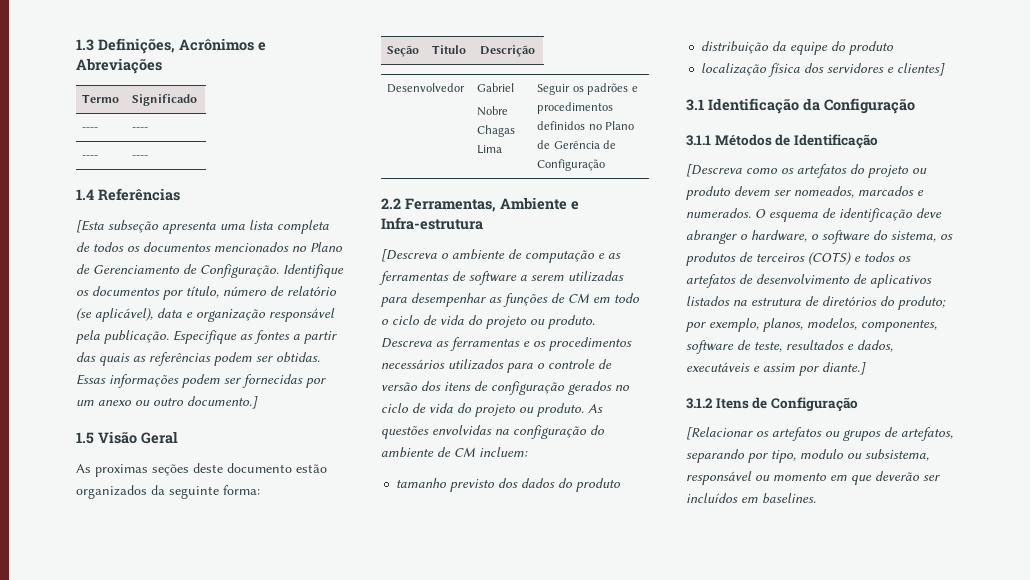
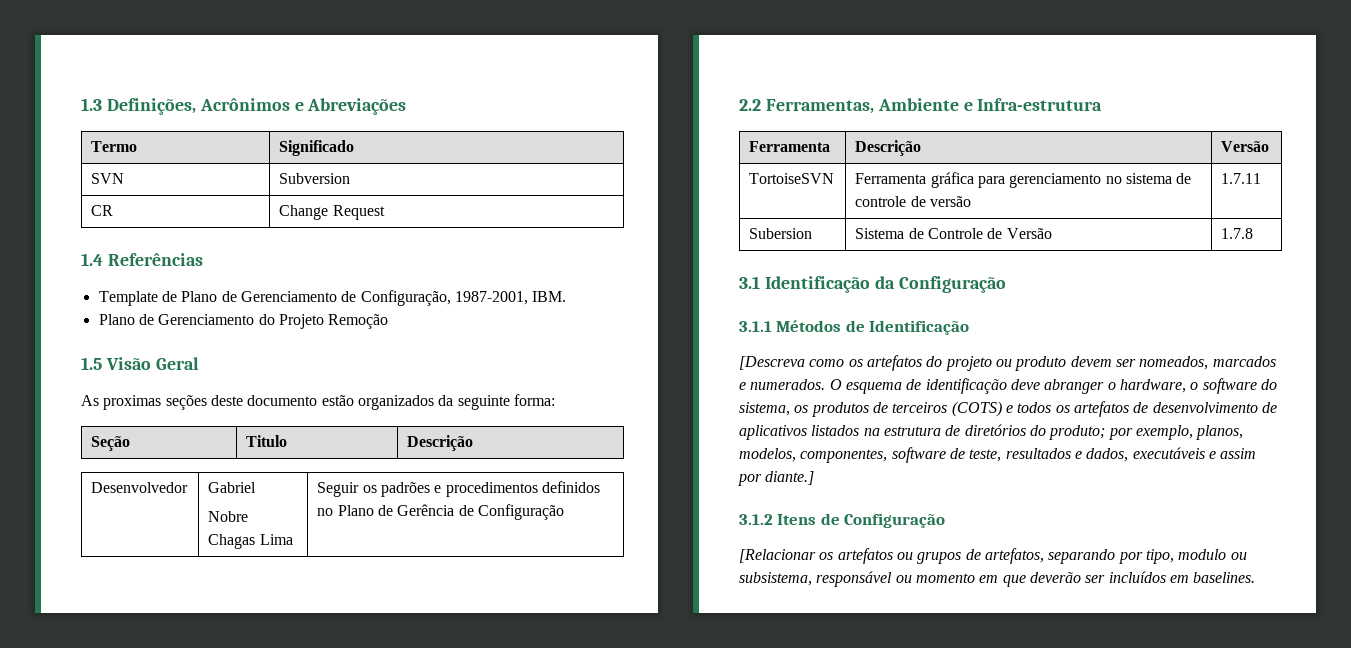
[82,127,99,131] [132,127,149,131] [82,155,99,159] [132,155,149,159] [76,188,180,201] [76,220,329,234] [76,242,343,252] [76,264,344,278] [76,286,337,300] [76,308,335,322] [76,330,337,344] [76,352,320,366] [76,374,326,388] [76,396,258,409] ---- | ---- // ---- | ---- // 1.4 Referências // [Esta subseção apresenta uma lista completa de todos os documentos mencionados no Plano de Gerenciamento de Configuração. Identifique os documentos por título, número de relatório (se aplicável), data e organização responsável pela publicação. Especifique as fontes a partir das quais as referências podem ser obtidas. Essas informações podem ser fornecidas por um anexo ou outro documento.] -> [91,173,125,184] [279,173,351,184] [91,205,114,216] [279,205,385,220] [81,253,203,266] [98,290,567,306] [98,314,389,329] SVN | Subversion // CR | Change Request // 1.4 Referências // Template de Plano de Gerenciamento de Configuração, 1987-2001, IBM. // Plano de Gerenciamento do Projeto Remoção
[381,249,621,263] [379,271,624,285] [381,293,640,307] [381,315,595,329] [381,337,632,351] [381,359,612,373] [381,381,630,395] [381,403,603,417] [381,425,605,439] [381,447,528,458] [396,478,622,492] [701,41,895,55] [701,63,946,77] // [Descreva o ambiente de computação e as ferramentas de software a serem utilizadas para desempenhar as funções de CM em todo o ciclo de vida do projeto ou produto. Descreva as ferramentas e os procedimentos necessários utilizados para o controle de versão dos itens de configuração gerados no ciclo de vida do projeto ou produto. As questões envolvidas na configuração do ambiente de CM incluem: // tamanho previsto dos dados do produto // distribuição da equipe do produto // localização física dos servidores e clientes] -> [749,141,831,152] [855,140,922,156] [1221,141,1270,152] [749,173,835,184] [855,172,1192,188] [855,196,972,207] [1221,173,1262,184] [749,228,813,239] [855,228,1052,239] [1221,228,1254,239] // Ferramenta | Descrição | Versão // TortoiseSVN | Ferramenta gráfica para gerenciamento no sistema de controle de versão | 1.7.11 // Subersion | Sistema de Controle de Versão | 1.7.8

